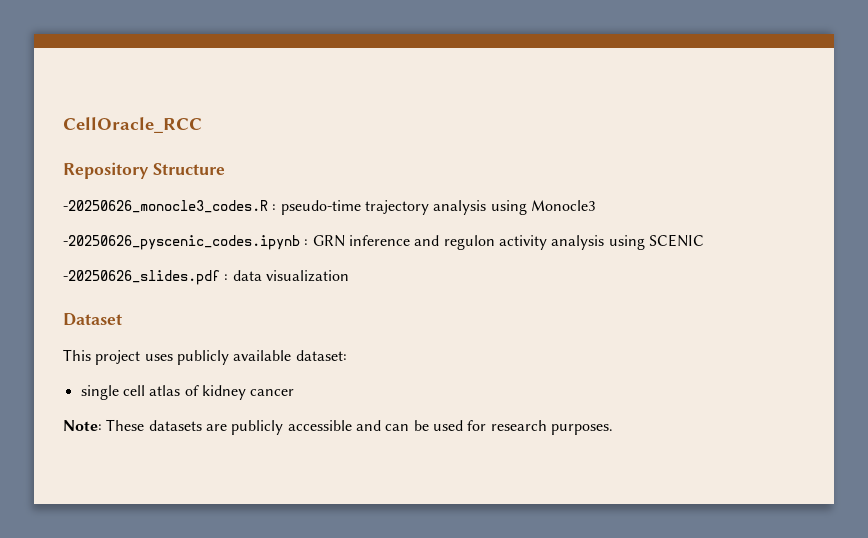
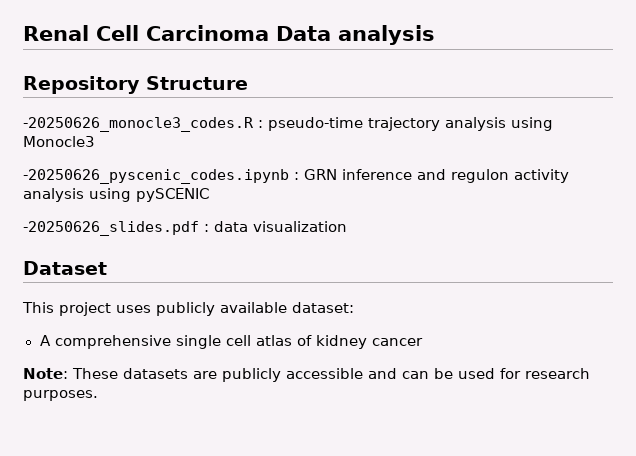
[63,117,202,133] CellOracle_RCC -> [23,25,435,45] Renal Cell Carcinoma Data analysis
[648,234,704,247] SCENIC -> [136,188,209,202] pySCENIC
(347, 355) none -> [39,335,171,349] A comprehensive

